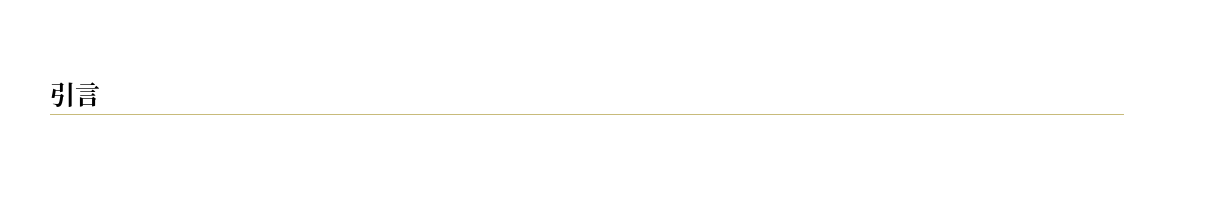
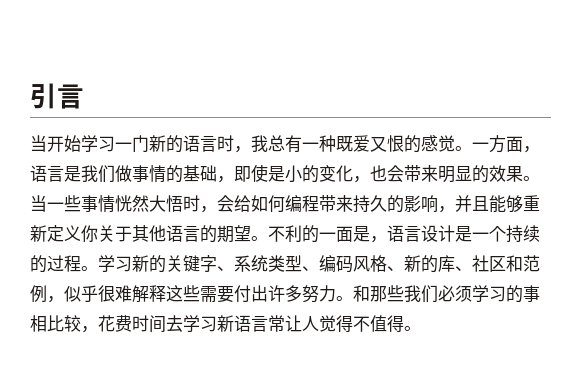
(100, 94) none -> [30,135,540,153] [30,164,540,183] [30,195,540,213] [30,225,540,243] [30,255,540,273] [30,285,540,303] [30,315,421,333] // 当开始学习一门新的语言时，我总有一种既爱又恨的感觉。一方面，语言是我们做事情的基础，即使是小的变化，也会带来明显的效果。当一些事情恍然大悟时，会给如何编程带来持久的影响，并且能够重新定义你关于其他语言的期望。不利的一面是，语言设计是一个持续的过程。学习新的关键字、系统类型、编码风格、新的库、社区和范例，似乎很难解释这些需要付出许多努力。和那些我们必须学习的事相比较，花费时间去学习新语言常让人觉得不值得。

